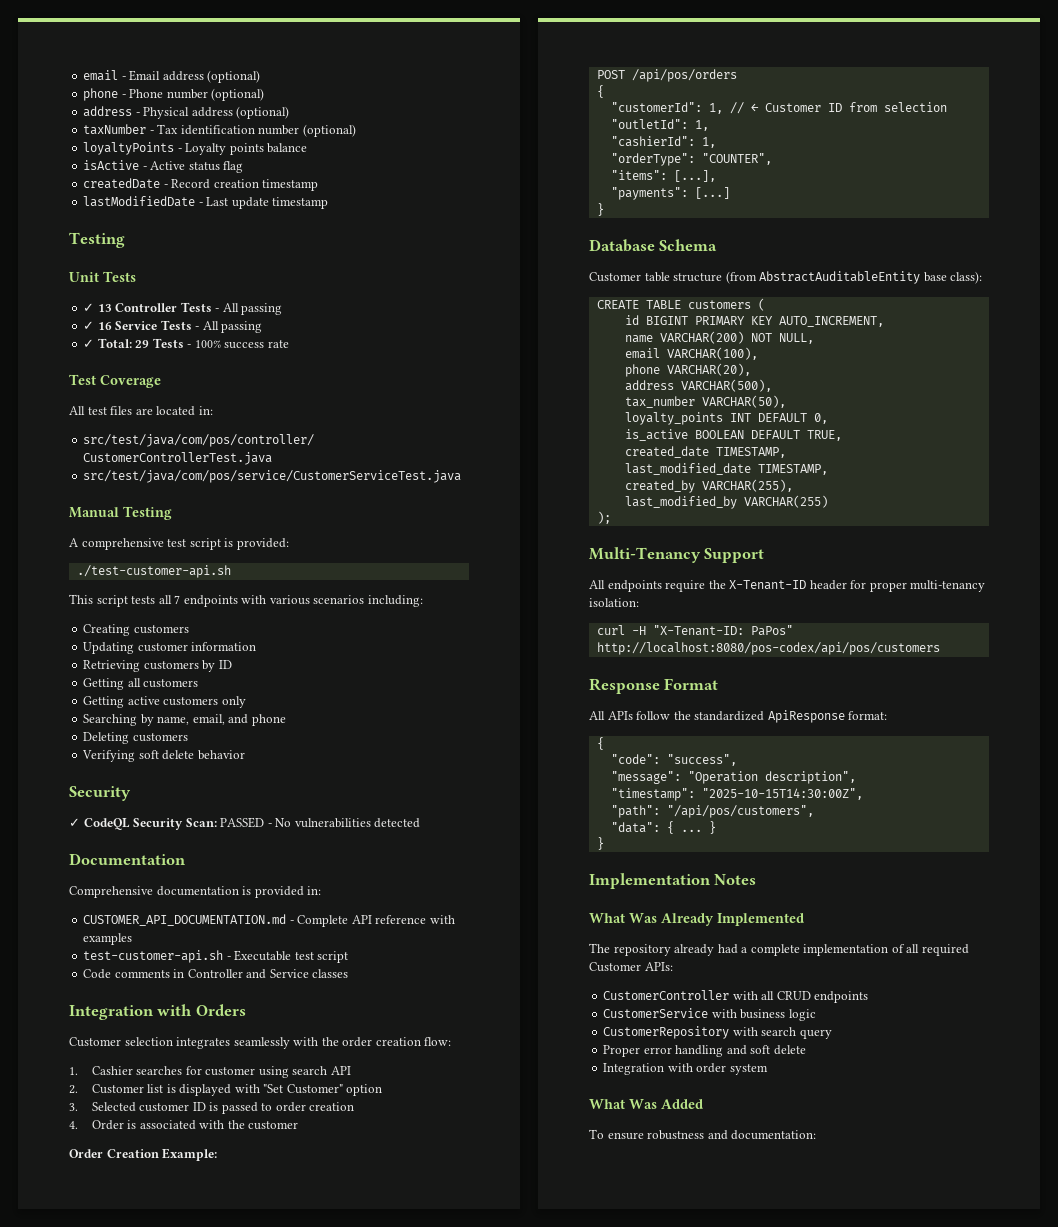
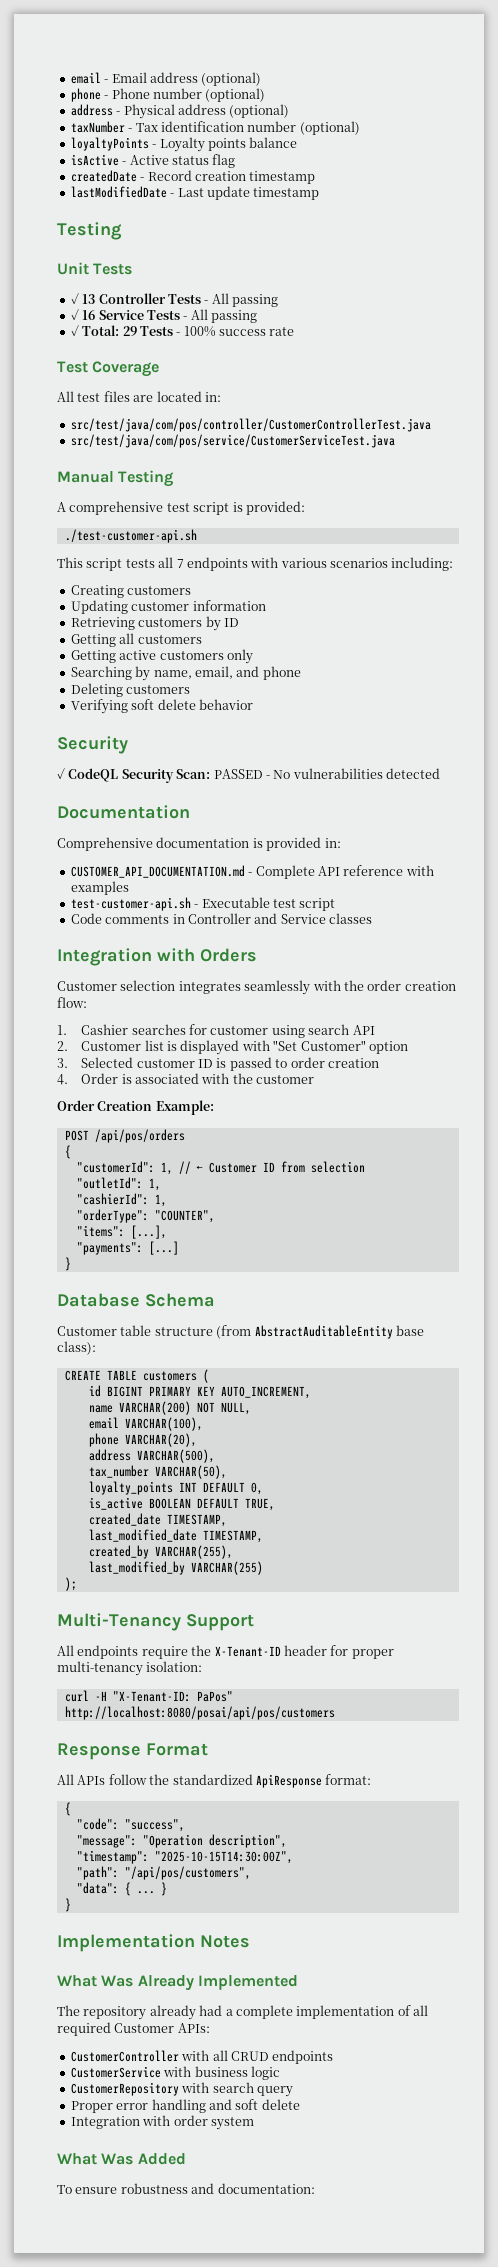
[596,642,940,655] http://localhost:8080/pos-codex/api/pos/customers -> [64,1706,335,1720] http://localhost:8080/posai/api/pos/customers

